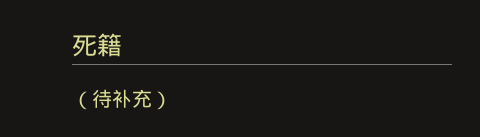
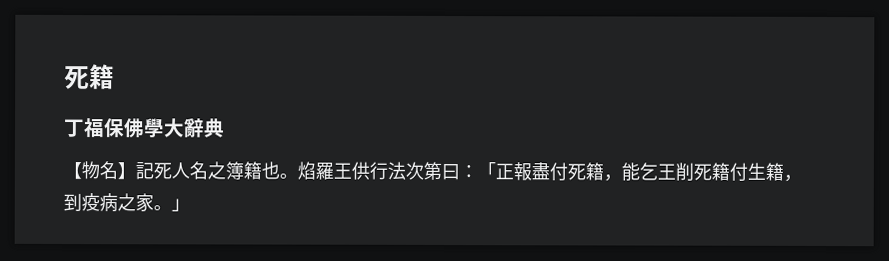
[72,89,172,110] （待补充） -> [63,118,225,139] [63,161,802,182] [63,193,190,213] 丁福保佛學大辭典 // 【物名】記死人名之簿籍也。焰羅王供行法次第曰：「正報盡付死籍，能乞王削死籍付生籍，到疫病之家。」

